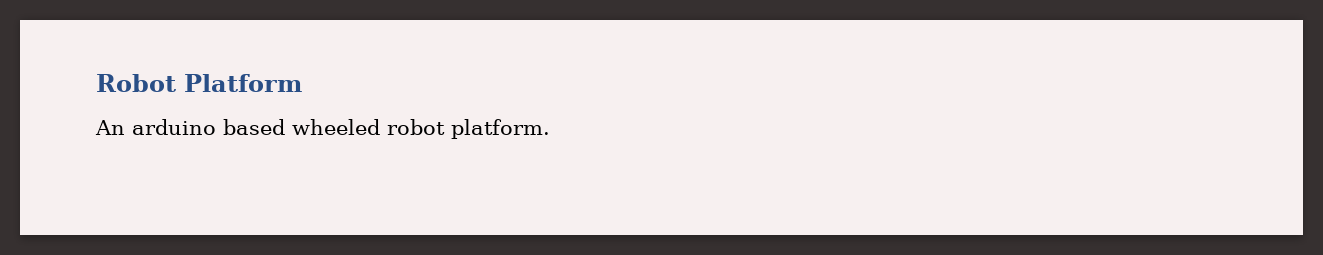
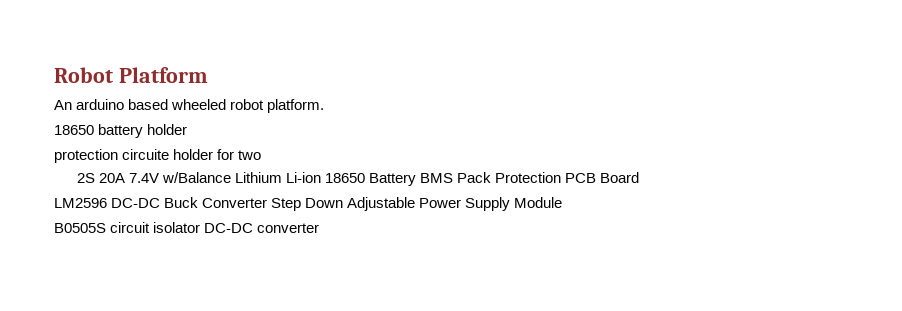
(550, 129) none -> [54,124,188,138] [54,149,262,163] [76,172,640,186] [54,197,563,211] [54,222,320,233] // 18650 battery holder // protection circuite holder for two // 2S 20A 7.4V w/Balance Lithium Li-ion 18650 Battery BMS Pack Protection PCB Board // LM2596 DC-DC Buck Converter Step Down Adjustable Power Supply Module // B0505S circuit isolator DC-DC converter

